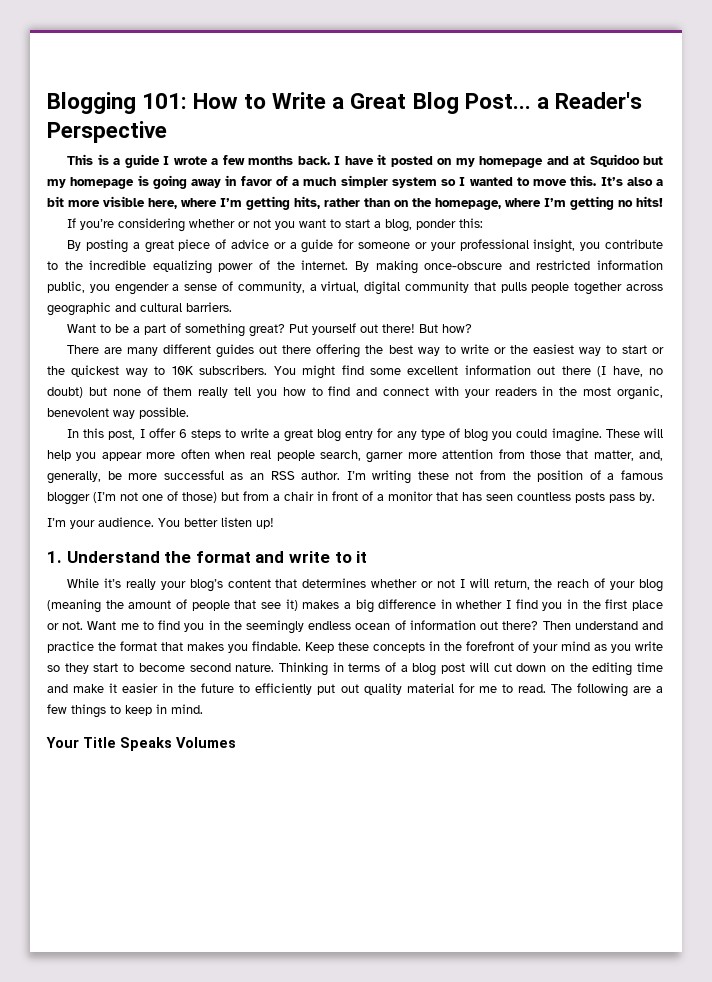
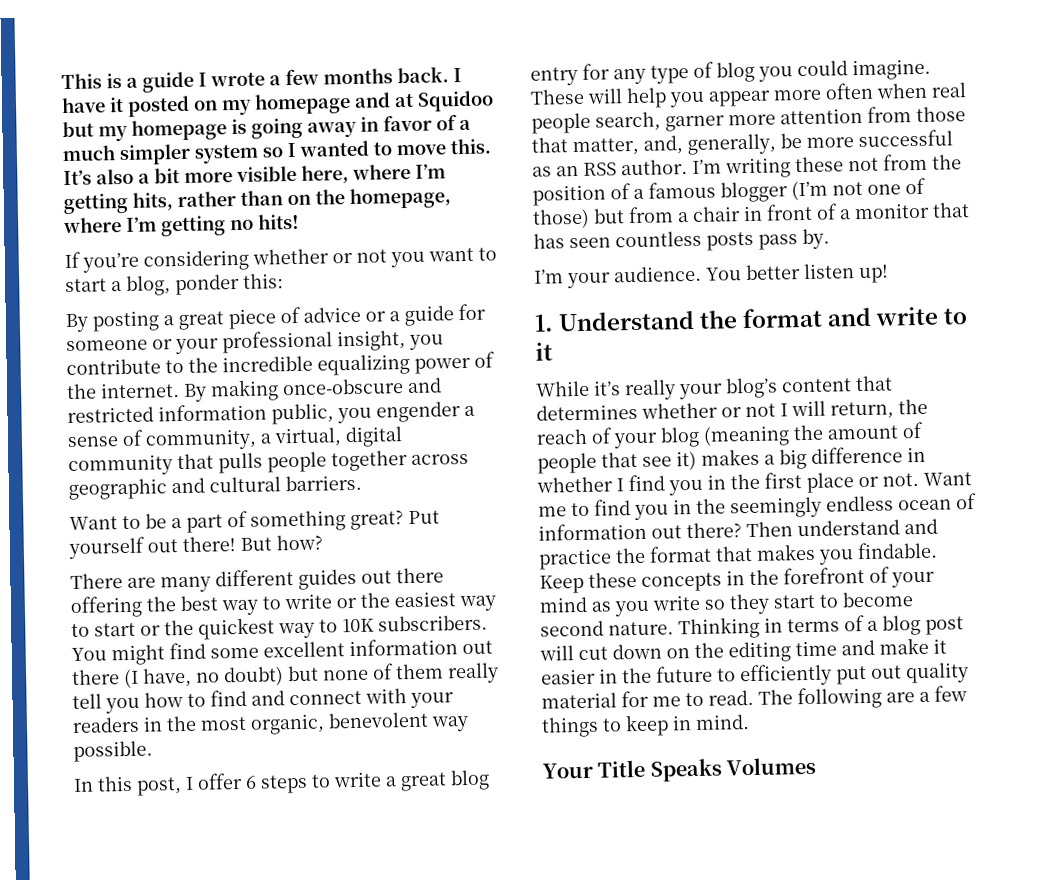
[47,92,642,114] [47,121,167,143] Blogging 101: How to Write a Great Blog Post... a Reader's Perspective // -> (61, 81) none

